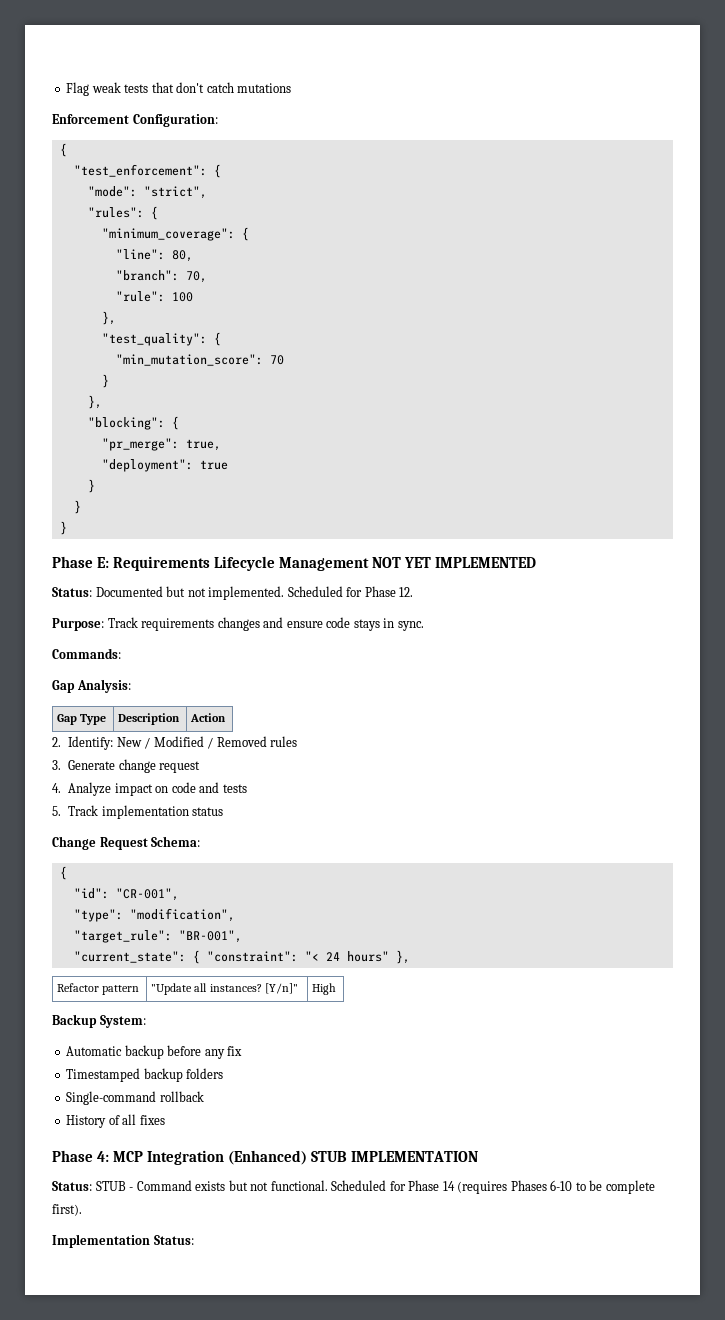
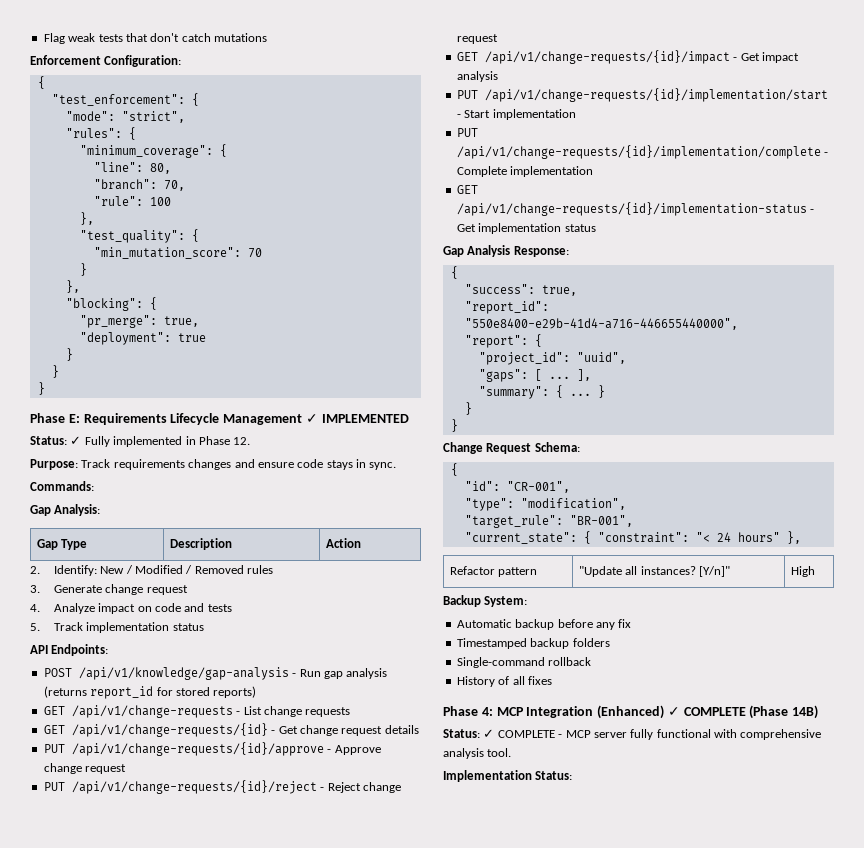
[372,557,432,568] NOT YET -> [305,414,318,423] ✓
[95,586,363,600] Documented but not implemented. Scheduled for -> [70,436,196,447] ✓ Fully implemented in
(224, 811) none -> [30,644,109,656] [43,667,388,680] [43,686,257,699] [43,705,351,718] [43,723,419,737] [43,742,381,756] [43,763,127,774] [43,780,401,794] [456,34,498,44] [456,50,799,64] [456,71,498,82] [456,88,828,102] [456,109,576,120] [456,128,478,137] [456,145,829,159] [456,166,594,177] [456,185,478,194] [456,202,815,216] [456,223,596,234] [443,245,569,257] [450,266,458,279] [464,284,577,296] [464,301,549,314] [464,318,738,330] [464,334,542,348] [478,352,626,365] [478,369,591,382] [478,385,605,399] [464,402,472,415] [450,419,458,432] // API Endpoints: // POST /api/v1/knowledge/gap-analysis - Run gap analysis (returns report_id for stored reports) // GET /api/v1/change-requests - List change requests // GET /api/v1/change-requests/{id} - Get change request details // PUT /api/v1/change-requests/{id}/approve - Approve change request // PUT /api/v1/change-requests/{id}/reject - Reject change request // GET /api/v1/change-requests/{id}/impact - Get impact analysis // PUT /api/v1/change-requests/{id}/implementation/start - Start implementation // PUT /api/v1/change-requests/{id}/implementation/complete - Complete implementation // GET /api/v1/change-requests/{id}/implementation-status - Get implementation status // Gap Analysis Response: // { // "success": true, // "report_id": "550e8400-e29b-41d4-a716-446655440000", // "report": { // "project_id": "uuid", // "gaps": [ ... ], // "summary": { ... } // } // }
[311,1151,479,1162] [52,1180,655,1194] [52,1204,82,1216] STUB IMPLEMENTATION // Status: STUB - Command exists but not functional. Scheduled for Phase 14 (requires Phases 6-10 to be complete first). -> [667,705,819,719] [443,729,822,740] [443,748,512,759] ✓ COMPLETE (Phase 14B) // Status: ✓ COMPLETE - MCP server fully functional with comprehensive analysis tool.

